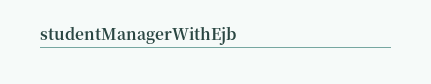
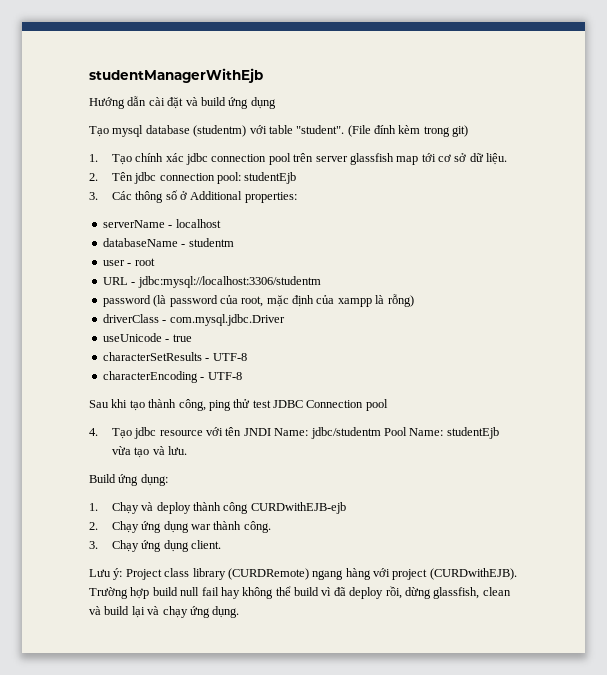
(236, 35) none -> [89,96,276,109] [89,125,469,137] [89,153,508,165] [89,172,297,184] [89,190,297,203] [102,219,221,228] [102,238,234,247] [102,258,155,266] [102,276,321,288] [102,294,414,307] [102,314,285,326] [102,333,192,342] [102,352,247,361] [102,371,242,383] [89,399,388,411] [89,427,499,439] [111,446,188,458] [89,474,168,486] [89,502,346,514] [89,521,271,533] [89,540,222,552] [89,568,517,580] [89,586,511,599] [89,606,240,618] // Hướng dẫn cài đặt và build ứng dụng // Tạo mysql database (studentm) với table "student". (File đính kèm trong git) // 1. Tạo chính xác jdbc connection pool trên server glassfish map tới cơ sở dữ liệu. // 2. Tên jdbc connection pool: studentEjb // 3. Các thông số ở Additional properties: // serverName - localhost // databaseName - studentm // user - root // URL - jdbc:mysql://localhost:3306/studentm // password (là password của root, mặc định của xampp là rỗng) // driverClass - com.mysql.jdbc.Driver // useUnicode - true // characterSetResults - UTF-8 // characterEncoding - UTF-8 // Sau khi tạo thành công, ping thử test JDBC Connection pool // 4. Tạo jdbc resource với tên JNDI Name: jdbc/studentm Pool Name: studentEjb vừa tạo và lưu. // Build ứng dụng: // 1. Chạy và deploy thành công CURDwithEJB-ejb // 2. Chạy ứng dụng war thành công. // 3. Chạy ứng dụng client. // Lưu ý: Project class library (CURDRemote) ngang hàng với project (CURDwithEJB). Trường hợp build null fail hay không thể build vì đã deploy rồi, dừng glassfish, clean và build lại và chạy ứng dụng.

